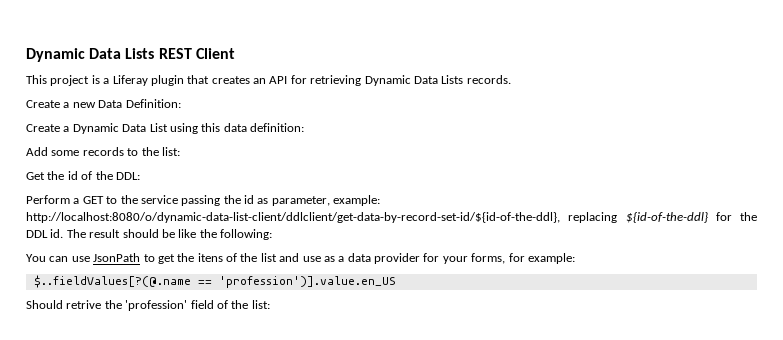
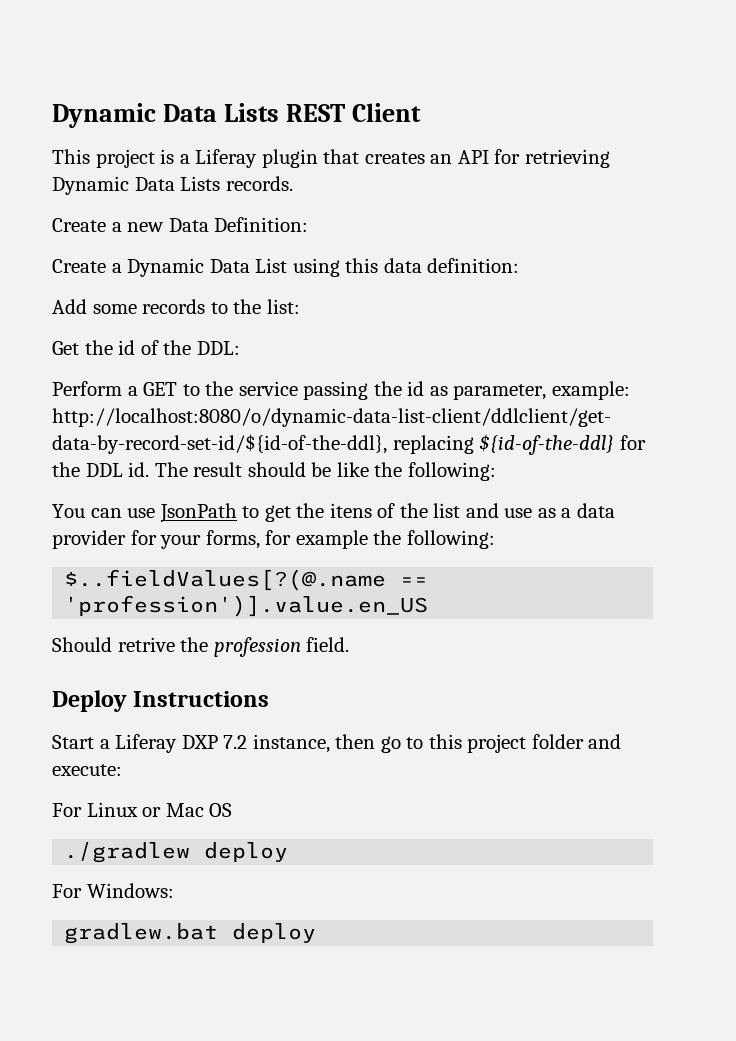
[527,253,575,264] example: -> [295,530,495,549] example the following:
[125,300,270,311] 'profession' field of the list: -> [213,637,350,657] [52,690,270,712] [52,734,622,753] [52,764,122,776] [52,802,233,817] [64,842,289,863] [52,883,174,898] [64,923,317,944] profession field. // Deploy Instructions // Start a Liferay DXP 7.2 instance, then go to this project folder and execute: // For Linux or Mac OS // ./gradlew deploy // For Windows: // gradlew.bat deploy

